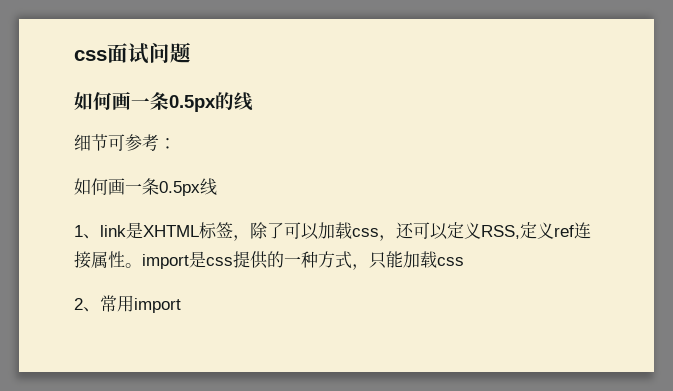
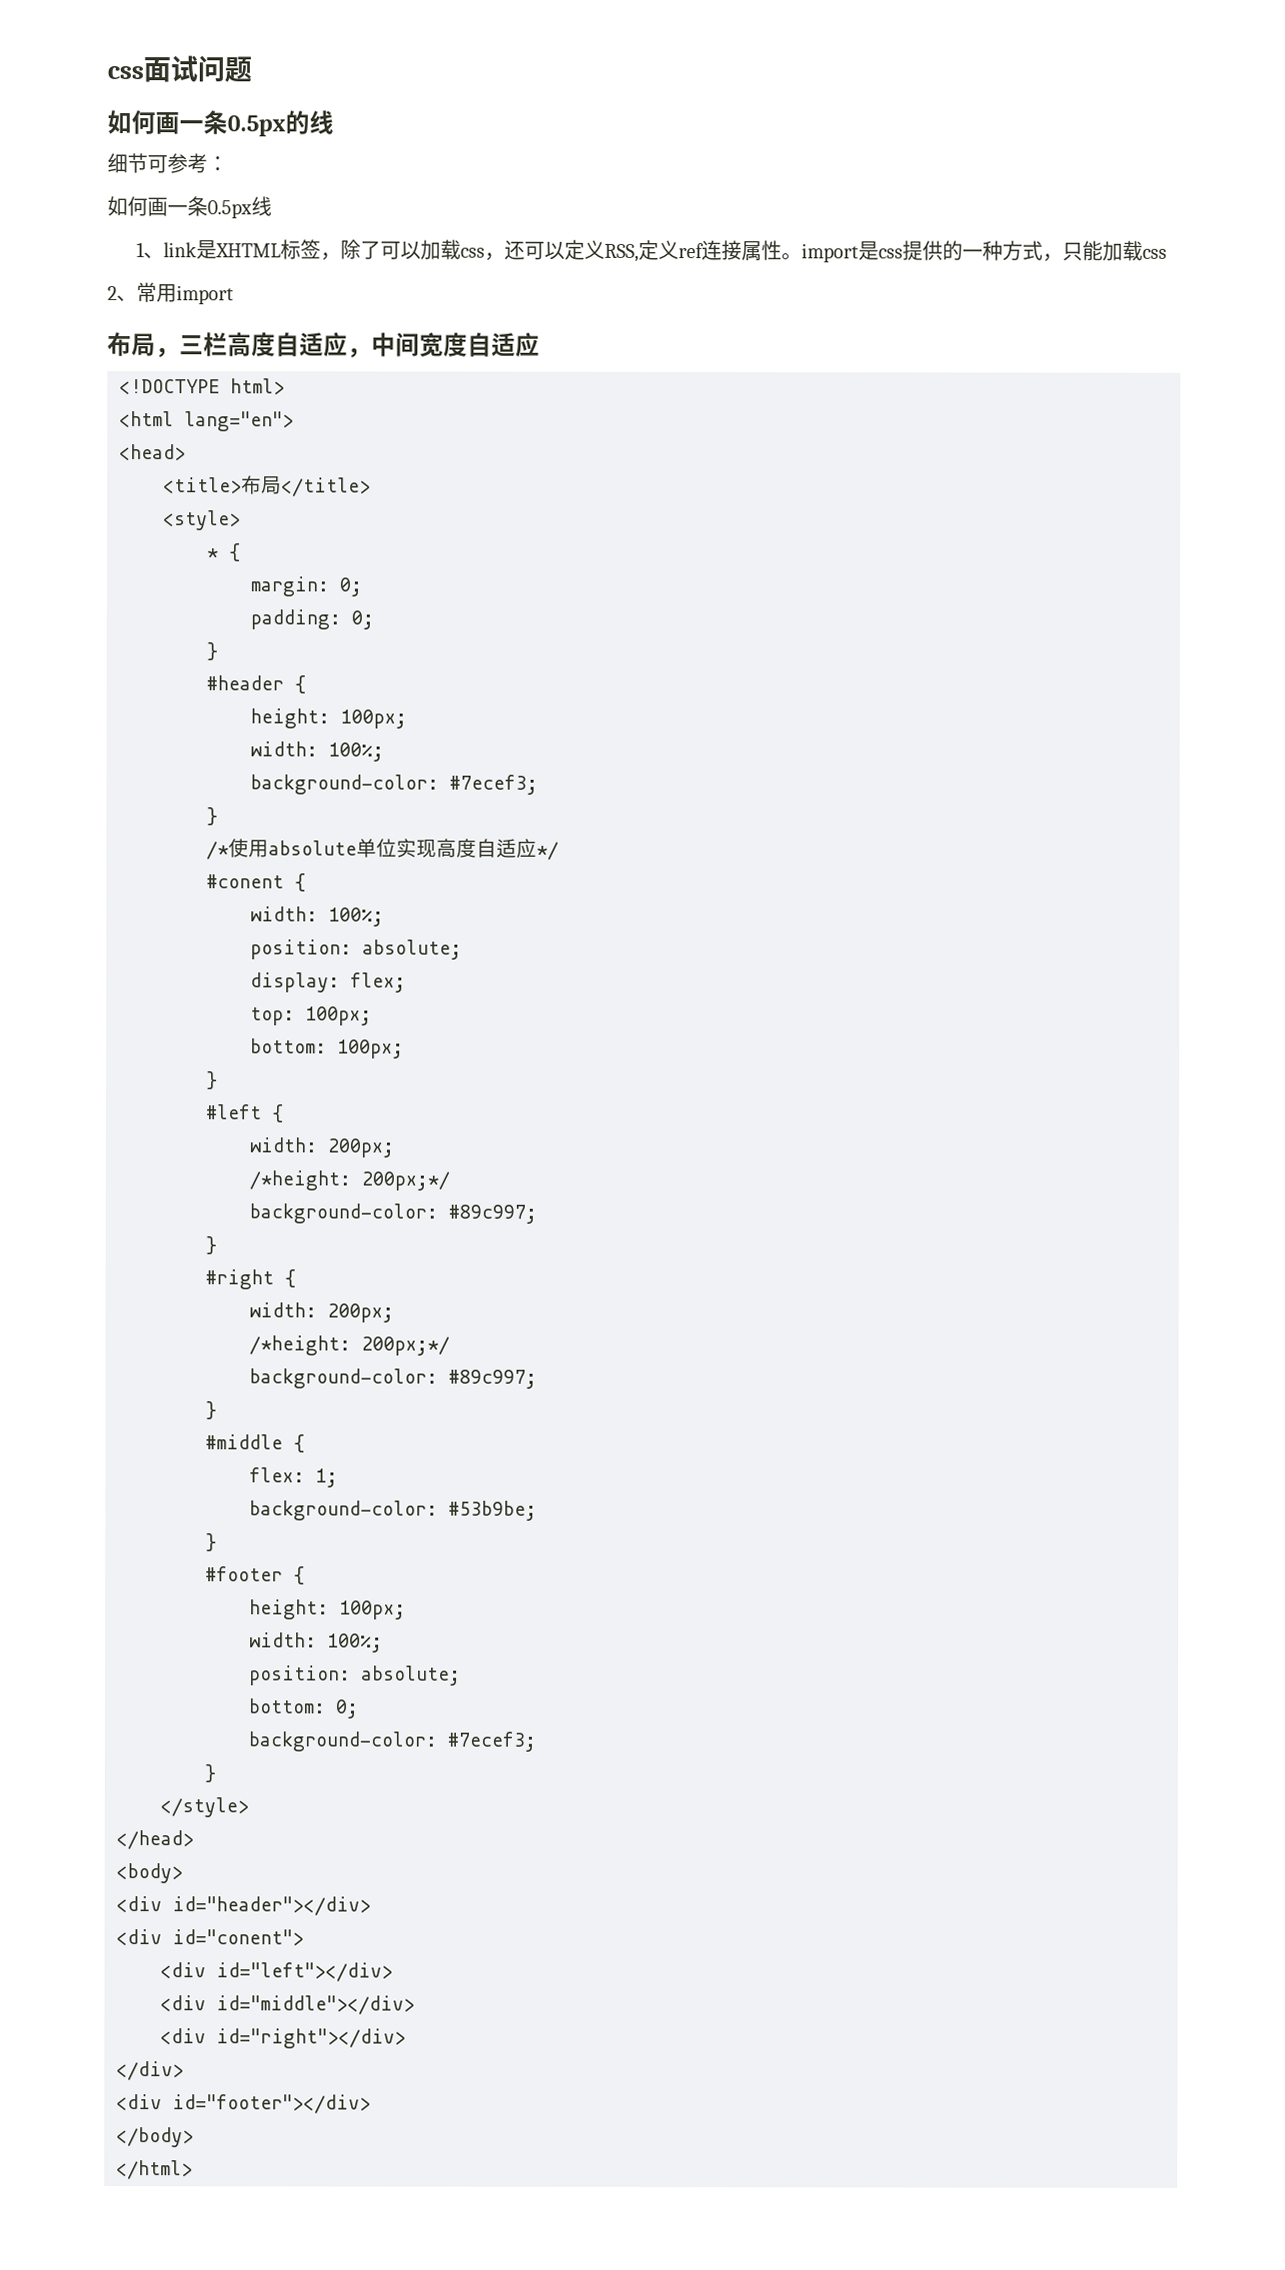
(181, 305) none -> [107,332,540,358] [119,378,285,395] [119,411,294,432] [119,444,186,461] [163,475,371,497] [163,510,241,531] [207,543,241,562] [250,576,362,597] [250,609,374,630] [206,642,218,661] [206,675,306,694] [250,708,407,729] [250,741,384,762] [250,774,538,795] [206,807,218,826] [206,838,559,860] [206,873,306,892] [250,906,384,927] [250,939,462,960] [250,972,406,993] [250,1006,372,1026] [250,1038,404,1059] [206,1071,218,1090] [206,1104,284,1123] [249,1137,394,1158] [249,1170,450,1191] [249,1203,537,1224] [205,1236,217,1255] [205,1269,296,1290] [249,1302,394,1323] [249,1335,450,1356] [249,1368,537,1389] [205,1401,217,1420] [205,1434,305,1453] [249,1467,338,1488] [249,1500,537,1521] [205,1533,217,1552] [205,1566,305,1585] [249,1599,406,1620] [249,1632,383,1653] [249,1665,461,1686] [248,1698,359,1719] [248,1731,536,1752] [204,1764,216,1783] [160,1797,249,1818] [116,1830,194,1850] [116,1863,183,1884] [116,1896,371,1916] [116,1929,304,1946] [160,1962,393,1982] [160,1995,415,2015] [160,2028,406,2049] [116,2061,184,2081] [116,2094,371,2114] [116,2127,194,2148] [116,2160,193,2180] // 布局，三栏高度自适应，中间宽度自适应 // <!DOCTYPE html> // <html lang="en"> // <head> // <title>布局</title> // <style> // * { // margin: 0; // padding: 0; // } // #header { // height: 100px; // width: 100%; // background-color: #7ecef3; // } // /*使用absolute单位实现高度自适应*/ // #conent { // width: 100%; // position: absolute; // display: flex; // top: 100px; // bottom: 100px; // } // #left { // width: 200px; // /*height: 200px;*/ // background-color: #89c997; // } // #right { // width: 200px; // /*height: 200px;*/ // background-color: #89c997; // } // #middle { // flex: 1; // background-color: #53b9be; // } // #footer { // height: 100px; // width: 100%; // position: absolute; // bottom: 0; // background-color: #7ecef3; // } // </style> // </head> // <body> // <div id="header"></div> // <div id="conent"> // <div id="left"></div> // <div id="middle"></div> // <div id="right"></div> // </div> // <div id="footer"></div> // </body> // </html>

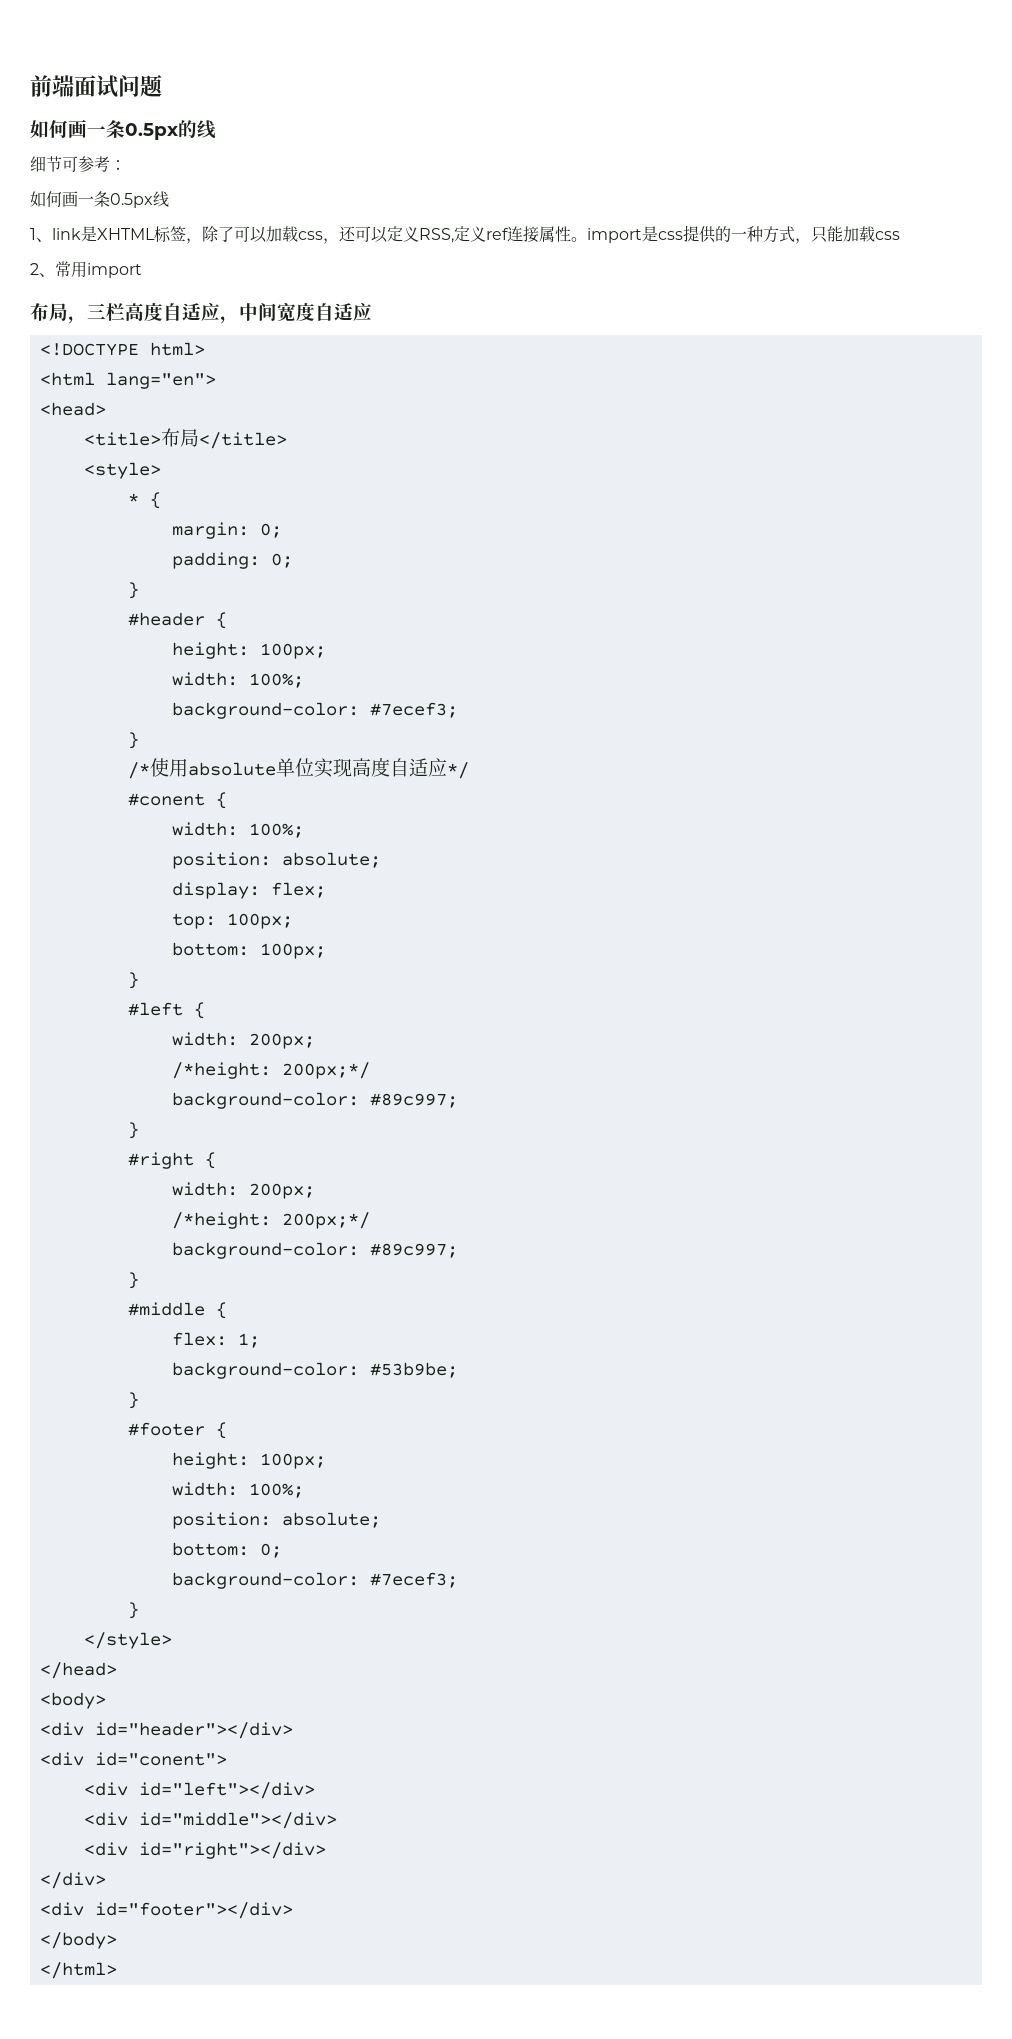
[107,66,144,80] css -> [30,75,74,97] 前端

